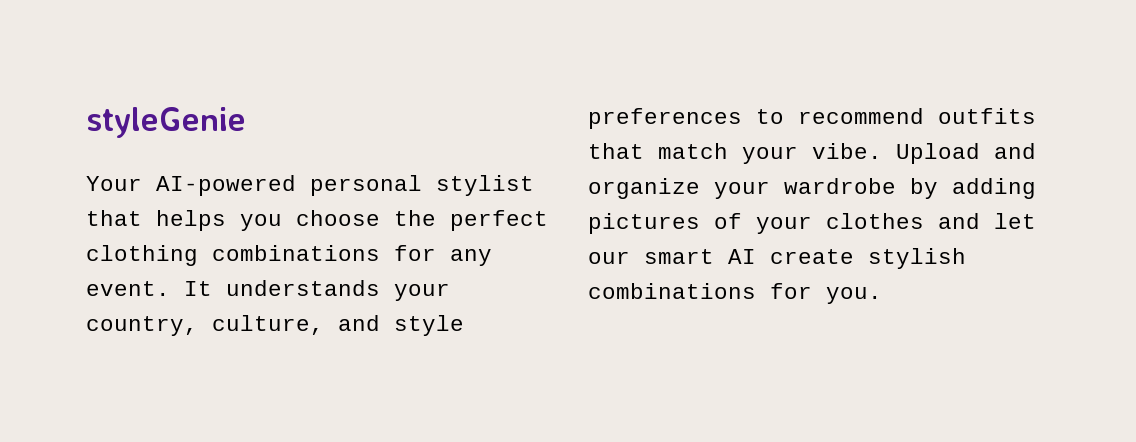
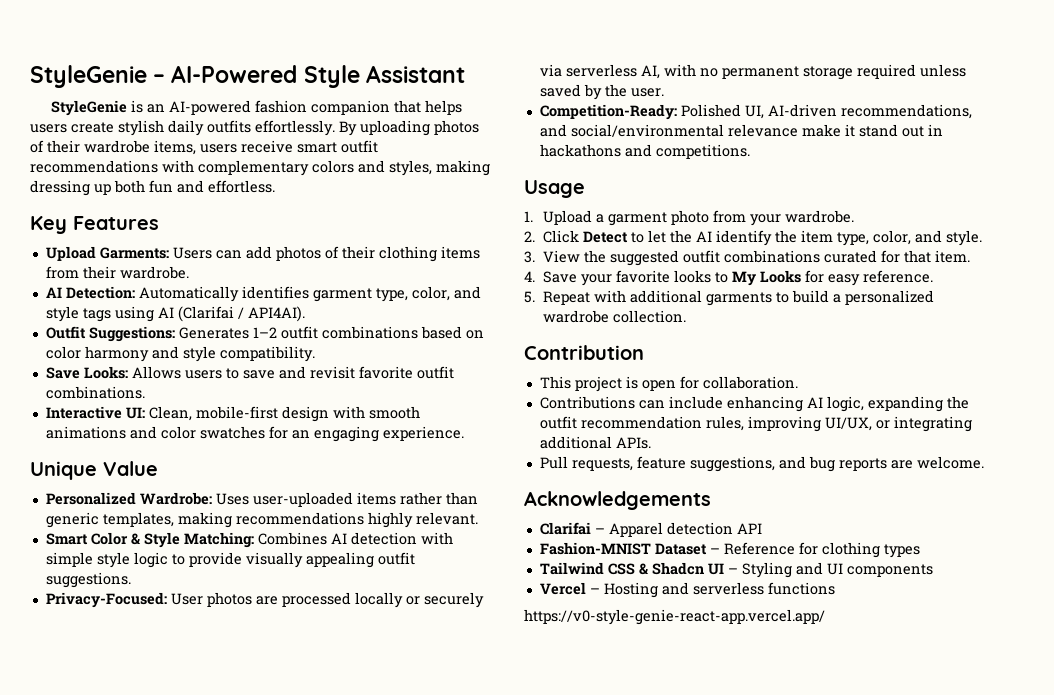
[86,107,246,138] [86,175,534,196] [86,210,548,231] [86,245,492,266] [86,280,450,301] [86,315,464,336] [588,108,1036,129] [588,143,1036,164] [588,178,1036,199] [588,213,1036,234] [588,248,966,269] [588,283,882,304] styleGenie // Your AI-powered personal stylist that helps you choose the perfect clothing combinations for any event. It understands your country, culture, and style preferences to recommend outfits that match your vibe. Upload and organize your wardrobe by adding pictures of your clothes and let our smart AI create stylish combinations for you. -> [30,65,465,88] [51,100,463,116] [30,120,479,136] [30,140,378,155] [30,160,490,176] [30,180,275,196] [30,216,159,234] [45,246,480,262] [45,266,189,279] [45,286,481,302] [45,306,305,322] [45,326,484,342] [45,346,315,362] [45,366,454,379] [45,386,145,399] [45,406,420,422] [45,426,464,442] [30,461,158,480] [45,492,478,507] [45,512,478,528] [45,532,453,548] [45,552,415,568] [45,572,131,588] [45,592,484,608] [539,64,966,80] [539,84,664,100] [539,104,972,120] [539,124,943,137] [539,144,750,159] [524,180,585,198] [524,210,854,226] [524,230,982,246] [524,250,970,266] [524,270,933,286] [524,290,934,306] [542,310,686,323] [524,345,644,360] [539,376,798,392] [539,396,969,412] [539,416,972,432] [539,436,651,449] [539,456,984,472] [524,491,711,510] [539,522,762,537] [539,542,920,558] [539,562,933,578] [539,582,835,598] [524,609,825,625] StyleGenie – AI-Powered Style Assistant // StyleGenie is an AI-powered fashion companion that helps users create stylish daily outfits effortlessly. By uploading photos of their wardrobe items, users receive smart outfit recommendations with complementary colors and styles, making dressing up both fun and effortless. // Key Features // Upload Garments: Users can add photos of their clothing items from their wardrobe. // AI Detection: Automatically identifies garment type, color, and style tags using AI (Clarifai / API4AI). // Outfit Suggestions: Generates 1–2 outfit combinations based on color harmony and style compatibility. // Save Looks: Allows users to save and revisit favorite outfit combinations. // Interactive UI: Clean, mobile-first design with smooth animations and color swatches for an engaging experience. // Unique Value // Personalized Wardrobe: Uses user-uploaded items rather than generic templates, making recommendations highly relevant. // Smart Color & Style Matching: Combines AI detection with simple style logic to provide visually appealing outfit suggestions. // Privacy-Focused: User photos are processed locally or securely via serverless AI, with no permanent storage required unless saved by the user. // Competition-Ready: Polished UI, AI-driven recommendations, and social/environmental relevance make it stand out in hackathons and competitions. // Usage // 1. Upload a garment photo from your wardrobe. // 2. Click Detect to let the AI identify the item type, color, and style. // 3. View the suggested outfit combinations curated for that item. // 4. Save your favorite looks to My Looks for easy reference. // 5. Repeat with additional garments to build a personalized wardrobe collection. // Contribution // This project is open for collaboration. // Contributions can include enhancing AI logic, expanding the outfit recommendation rules, improving UI/UX, or integrating additional APIs. // Pull requests, feature suggestions, and bug reports are welcome. // Acknowledgements // Clarifai – Apparel detection API // Fashion-MNIST Dataset – Reference for clothing types // Tailwind CSS & Shadcn UI – Styling and UI components // Vercel – Hosting and serverless functions // https://v0-style-genie-react-app.vercel.app/

